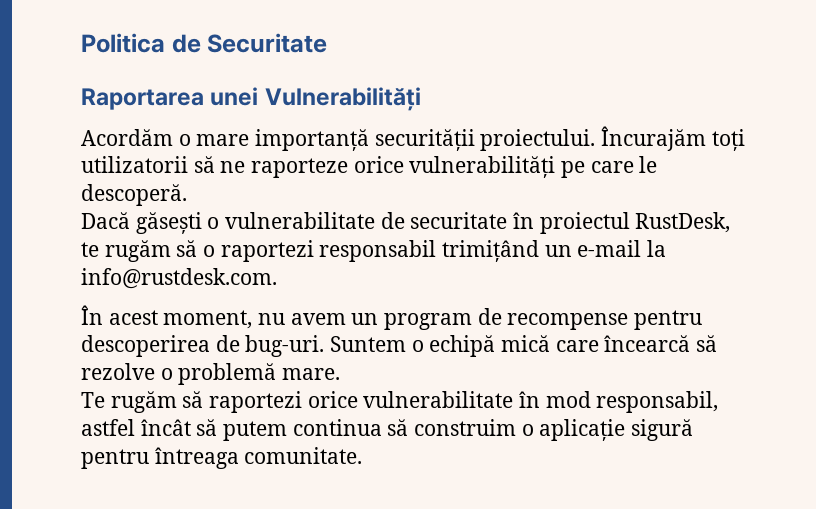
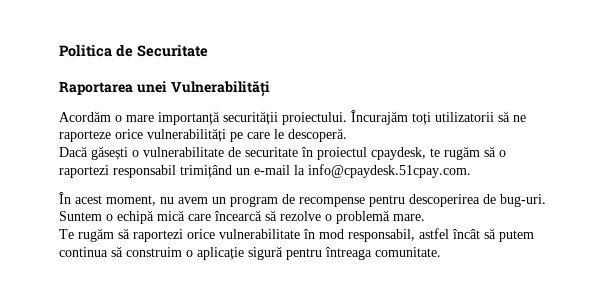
[635,212,731,233] RustDesk, -> [371,147,426,160] cpaydesk,
[81,268,277,289] info@rustdesk.com. -> [308,164,471,178] info@cpaydesk.51cpay.com.

